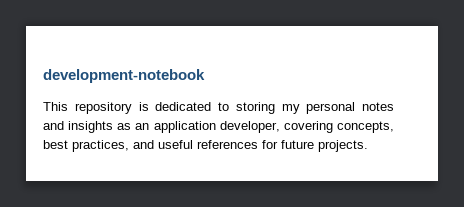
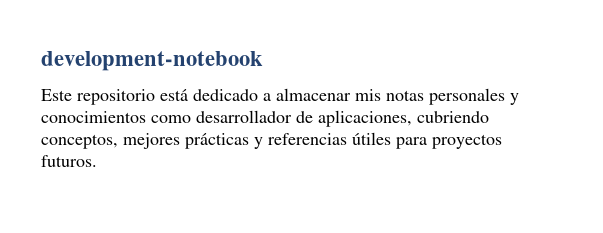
[43,102,394,114] [43,121,394,133] [43,140,368,152] This repository is dedicated to storing my personal notes and insights as an application developer, covering concepts, best practices, and useful references for future projects. -> [41,88,519,105] [41,110,489,127] [41,132,502,149] [41,155,97,167] Este repositorio está dedicado a almacenar mis notas personales y conocimientos como desarrollador de aplicaciones, cubriendo conceptos, mejores prácticas y referencias útiles para proyectos futuros.

